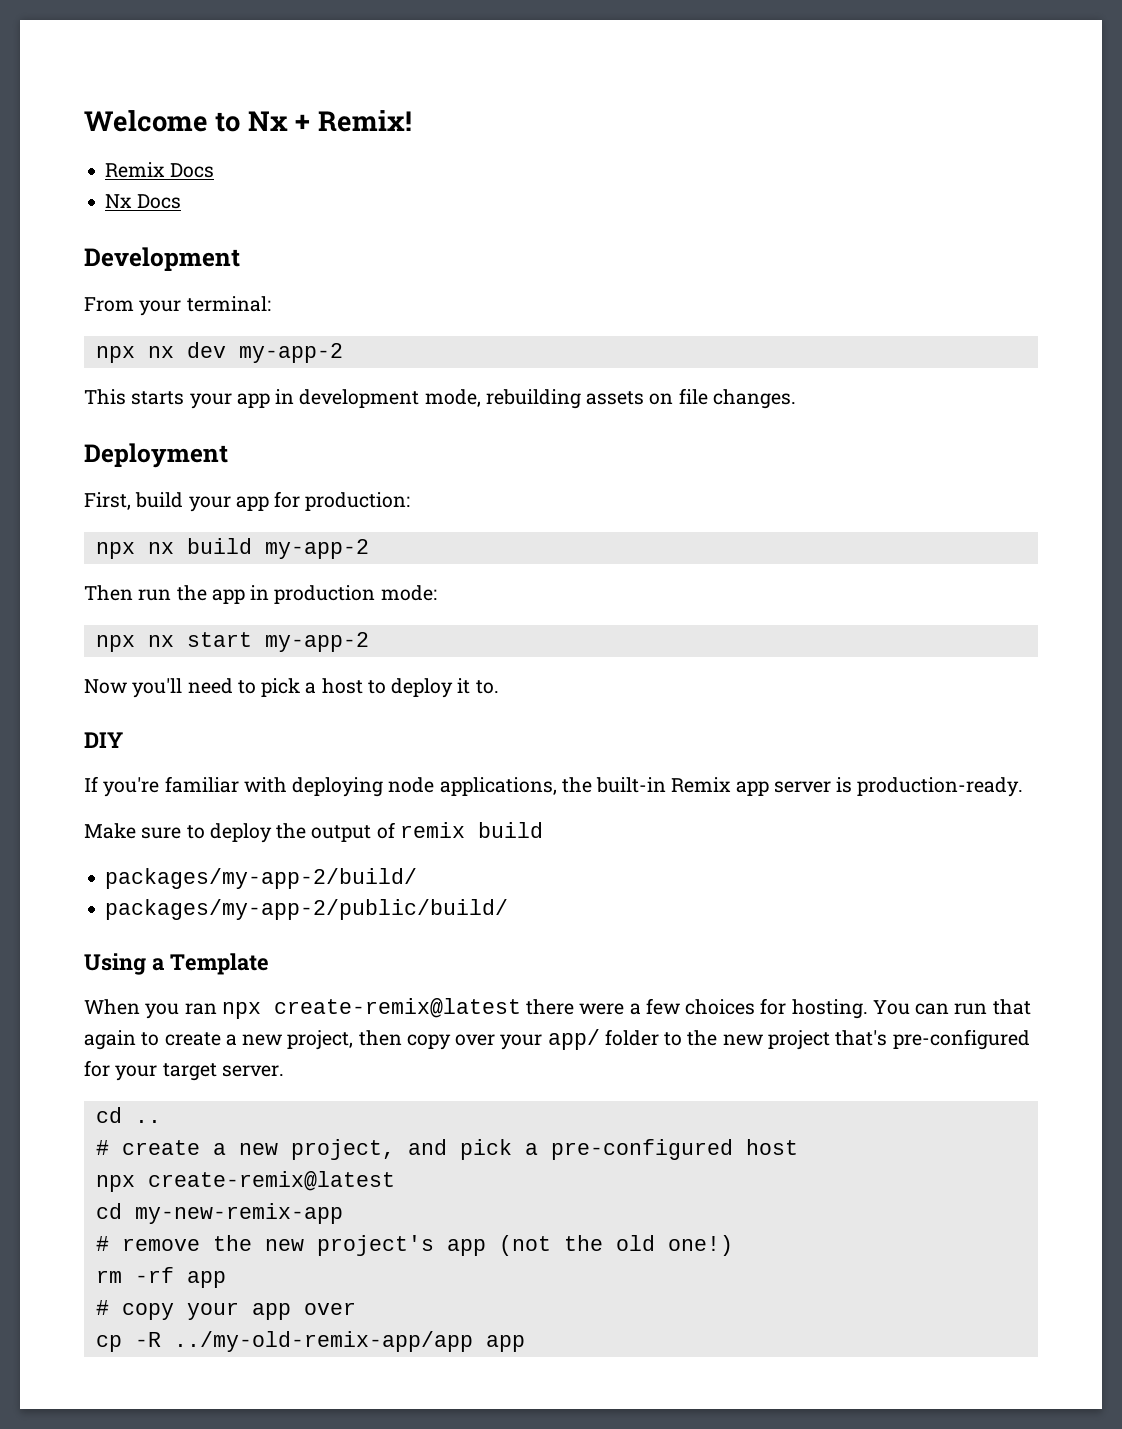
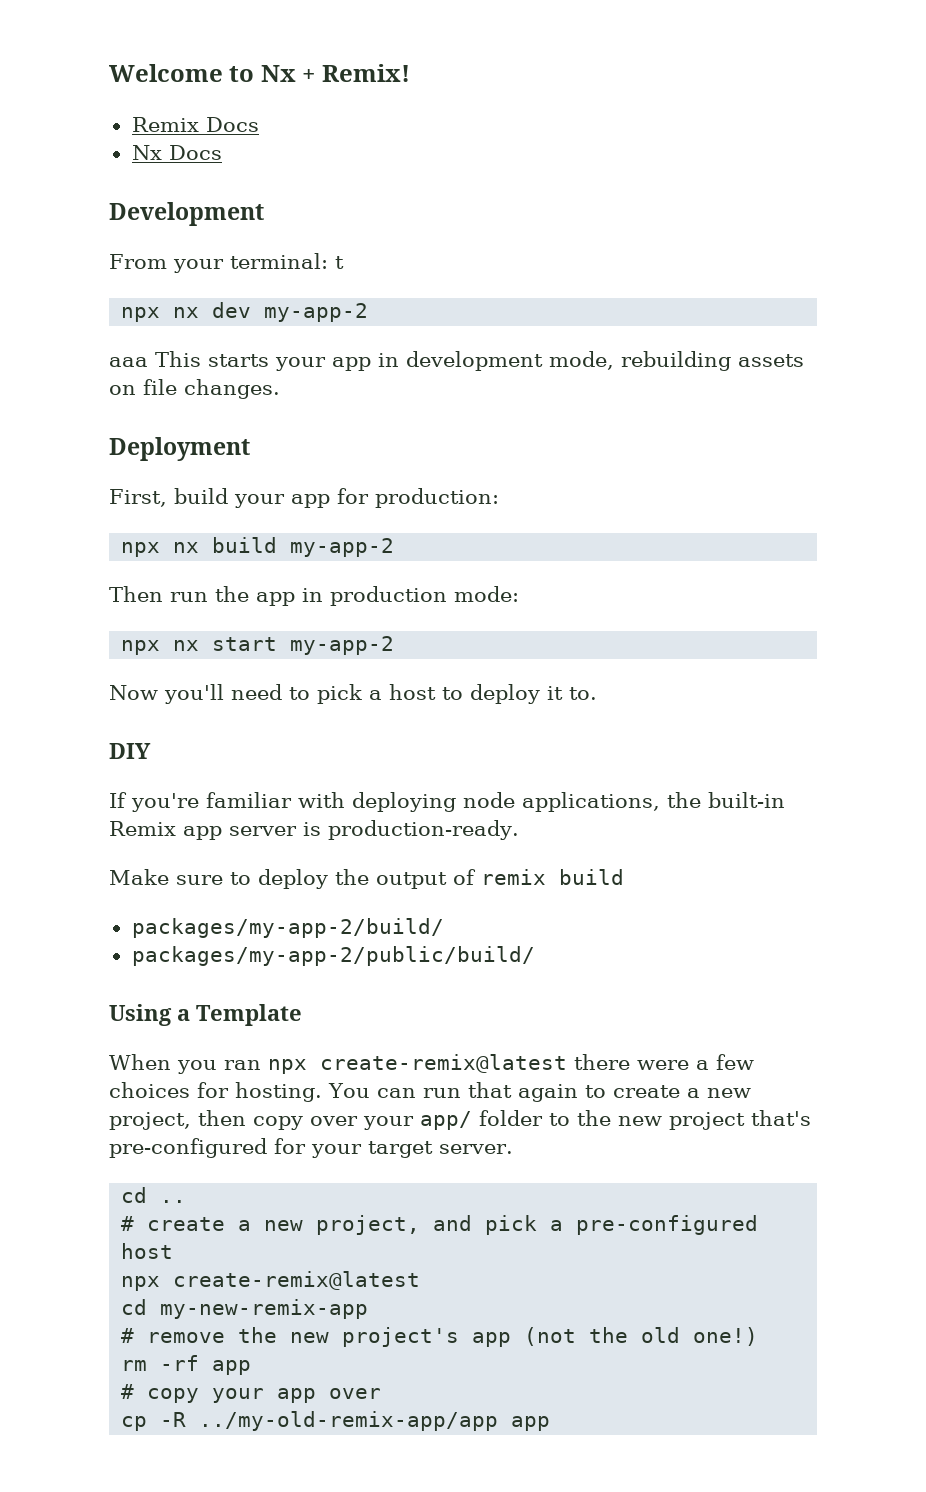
(271, 304) none -> [335,256,344,269] t
(343, 353) none -> [109,357,148,367] aaa

